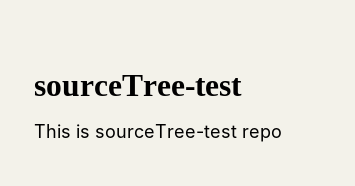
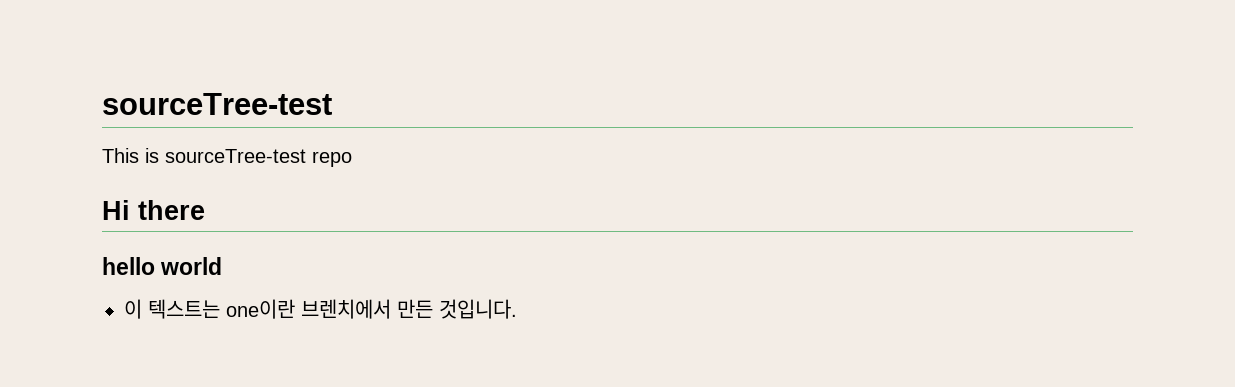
(282, 135) none -> [102,200,205,220] [102,257,223,275] [124,299,517,319] // Hi there // hello world // 이 텍스트는 one이란 브렌치에서 만든 것입니다.

